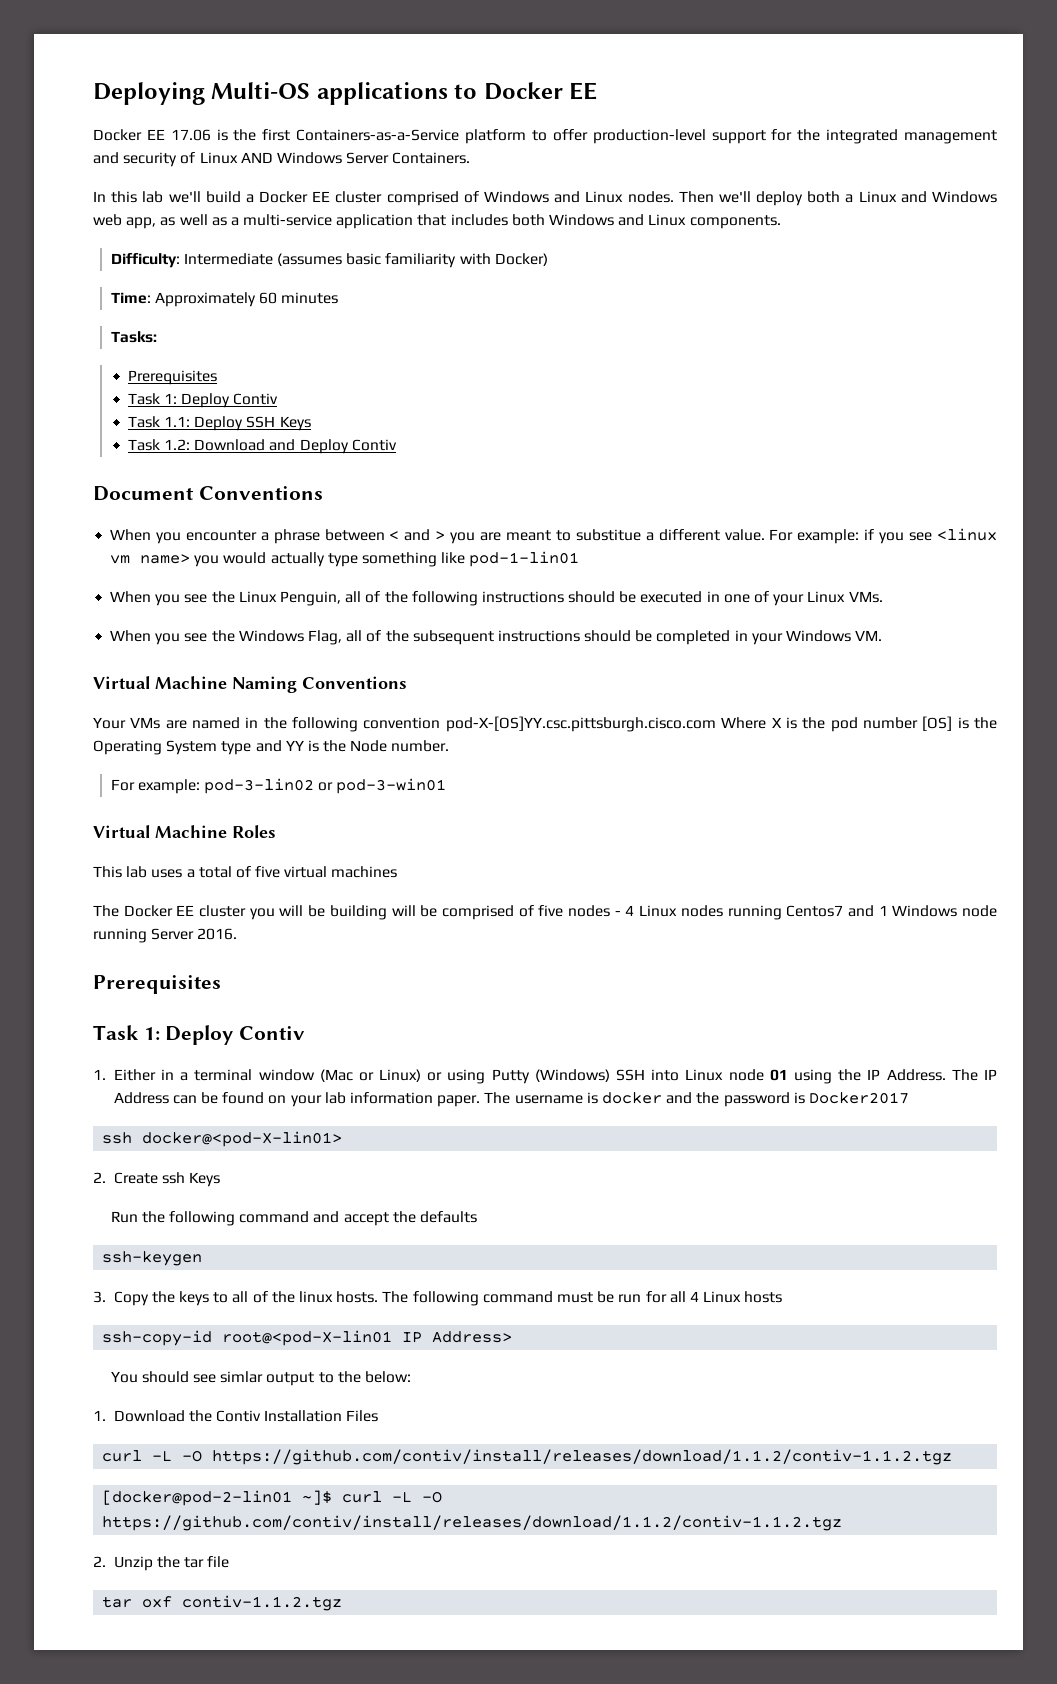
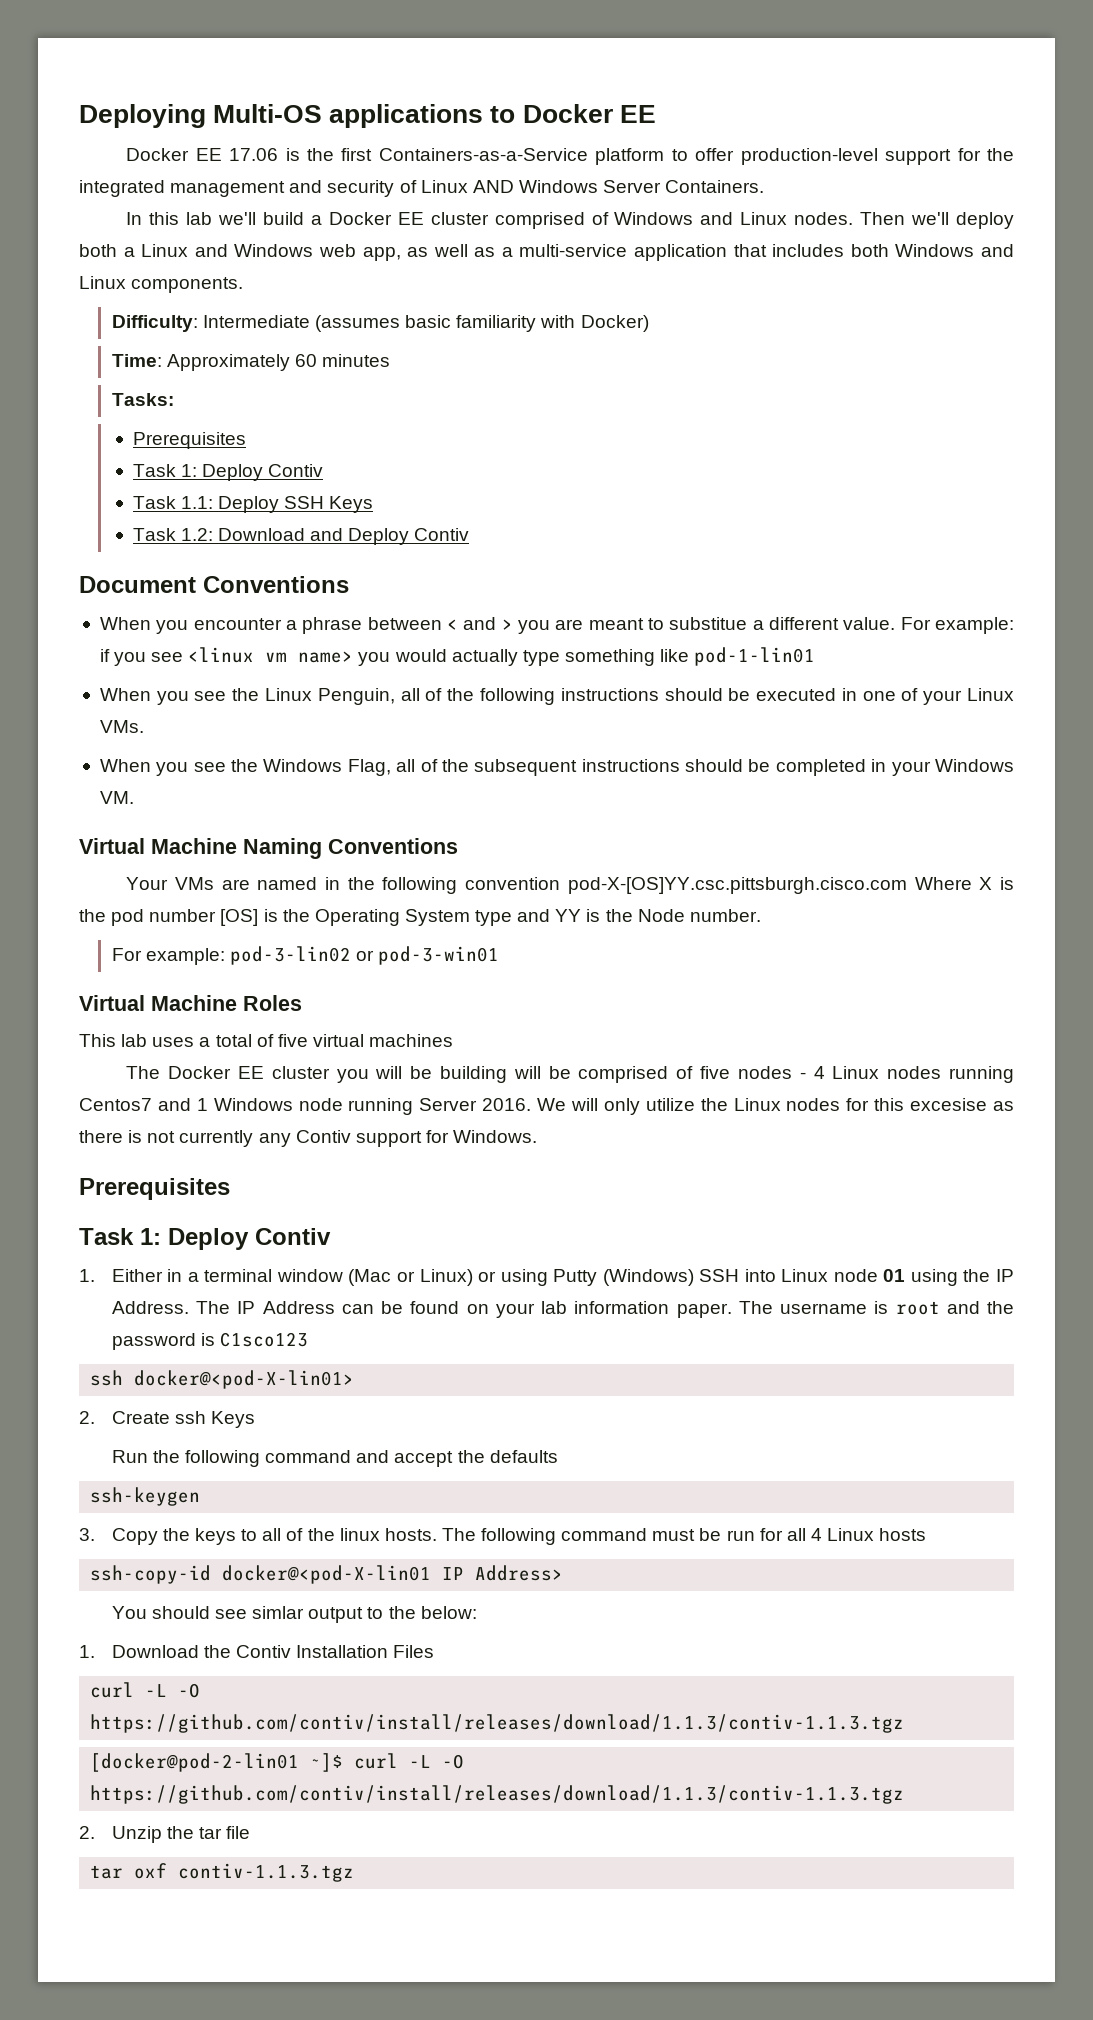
(238, 934) none -> [537,1098,1015,1115] [79,1130,538,1147] We will only utilize the Linux nodes for this excesise as there is not currently any Contiv support for Windows.
[601,1092,662,1104] docker -> [895,1301,940,1315] root
[808,1092,909,1104] Docker2017 -> [220,1332,309,1347] C1sco123
[222,1330,393,1346] root@<pod-X-lin01 -> [222,1565,432,1584] docker@<pod-X-lin01
[212,1449,953,1465] https://github.com/contiv/install/releases/download/1.1.2/contiv-1.1.2.tgz -> [90,1714,905,1733] https://github.com/contiv/install/releases/download/1.1.3/contiv-1.1.3.tgz
[102,1515,843,1531] https://github.com/contiv/install/releases/download/1.1.2/contiv-1.1.2.tgz -> [90,1785,905,1804] https://github.com/contiv/install/releases/download/1.1.3/contiv-1.1.3.tgz
[182,1595,343,1611] contiv-1.1.2.tgz -> [178,1863,355,1882] contiv-1.1.3.tgz

